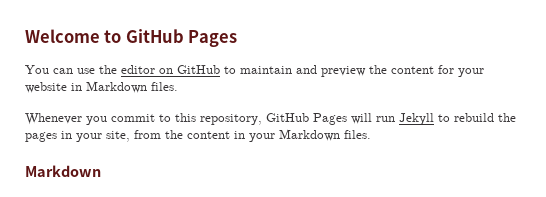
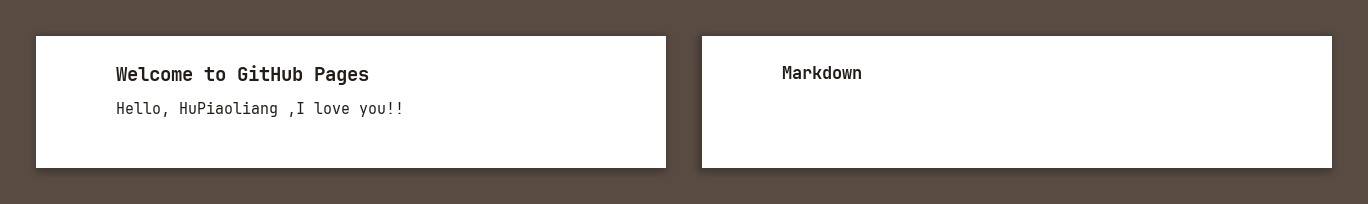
[25,65,484,77] [25,81,178,93] [25,113,516,125] [25,129,371,142] You can use the editor on GitHub to maintain and preview the content for your website in Markdown files. // Whenever you commit to this repository, GitHub Pages will run Jekyll to rebuild the pages in your site, from the content in your Markdown files. -> [116,101,404,117] Hello, HuPiaoliang ,I love you!!

